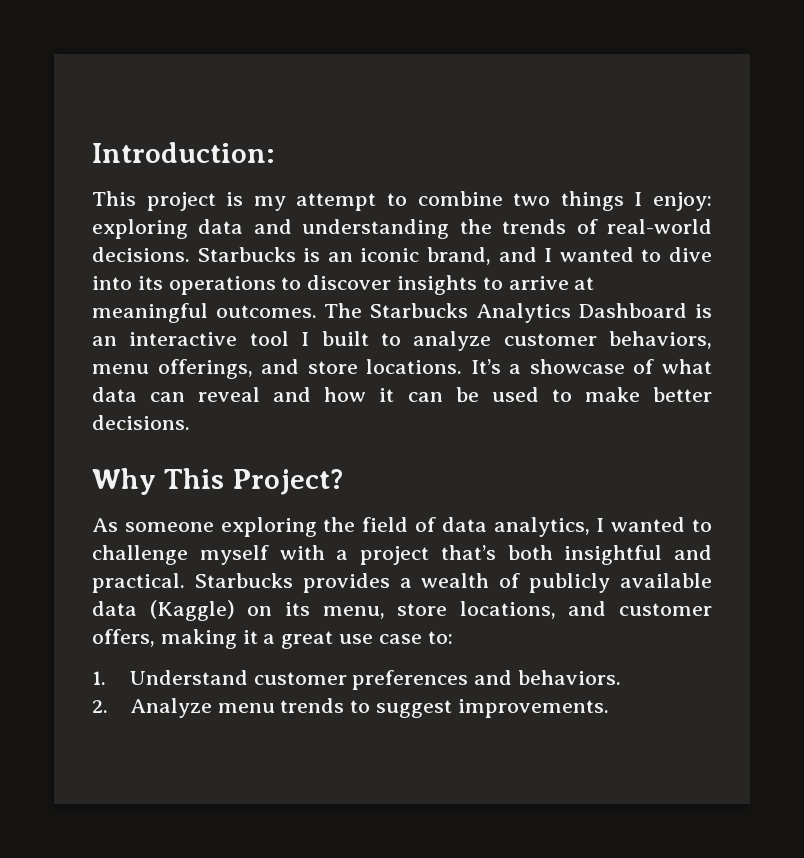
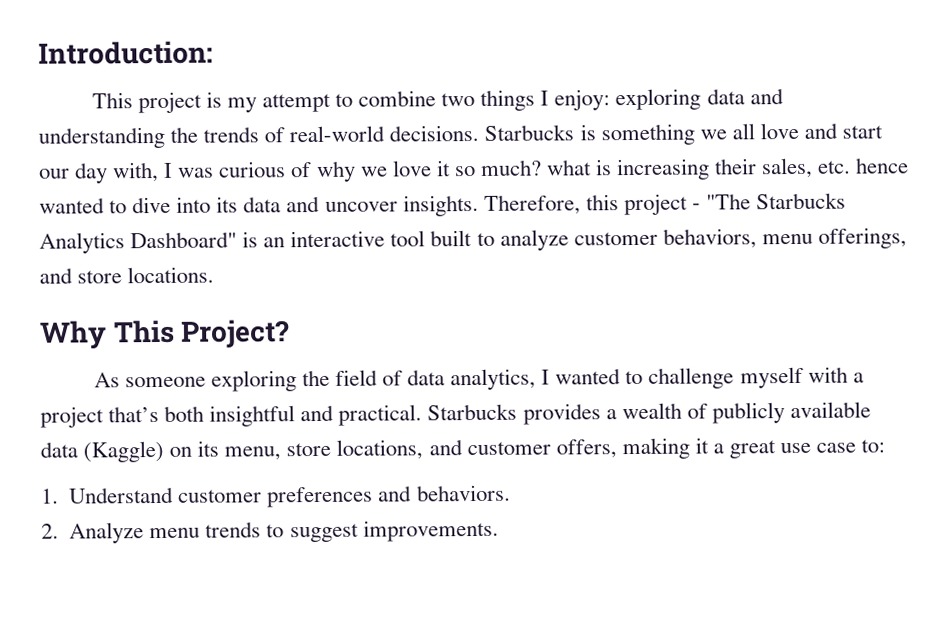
[327,247,553,265] an iconic brand, and I -> [600,122,883,146] [39,157,910,184] something we all love and start our day with, I was curious of why we love it so much? what is increasing their sales, etc. hence
[168,275,595,295] [92,303,363,323] operations to discover insights to arrive at meaningful outcomes. The -> [243,193,751,217] data and uncover insights. Therefore, this project - "The
[578,303,688,318] Dashboard -> [130,231,238,249] Dashboard"
[301,332,310,346] I -> (426, 238) none
[470,359,712,374] [92,387,712,402] [92,415,190,430] It’s a showcase of what data can reveal and how it can be used to make better decisions. -> (215, 275) none

